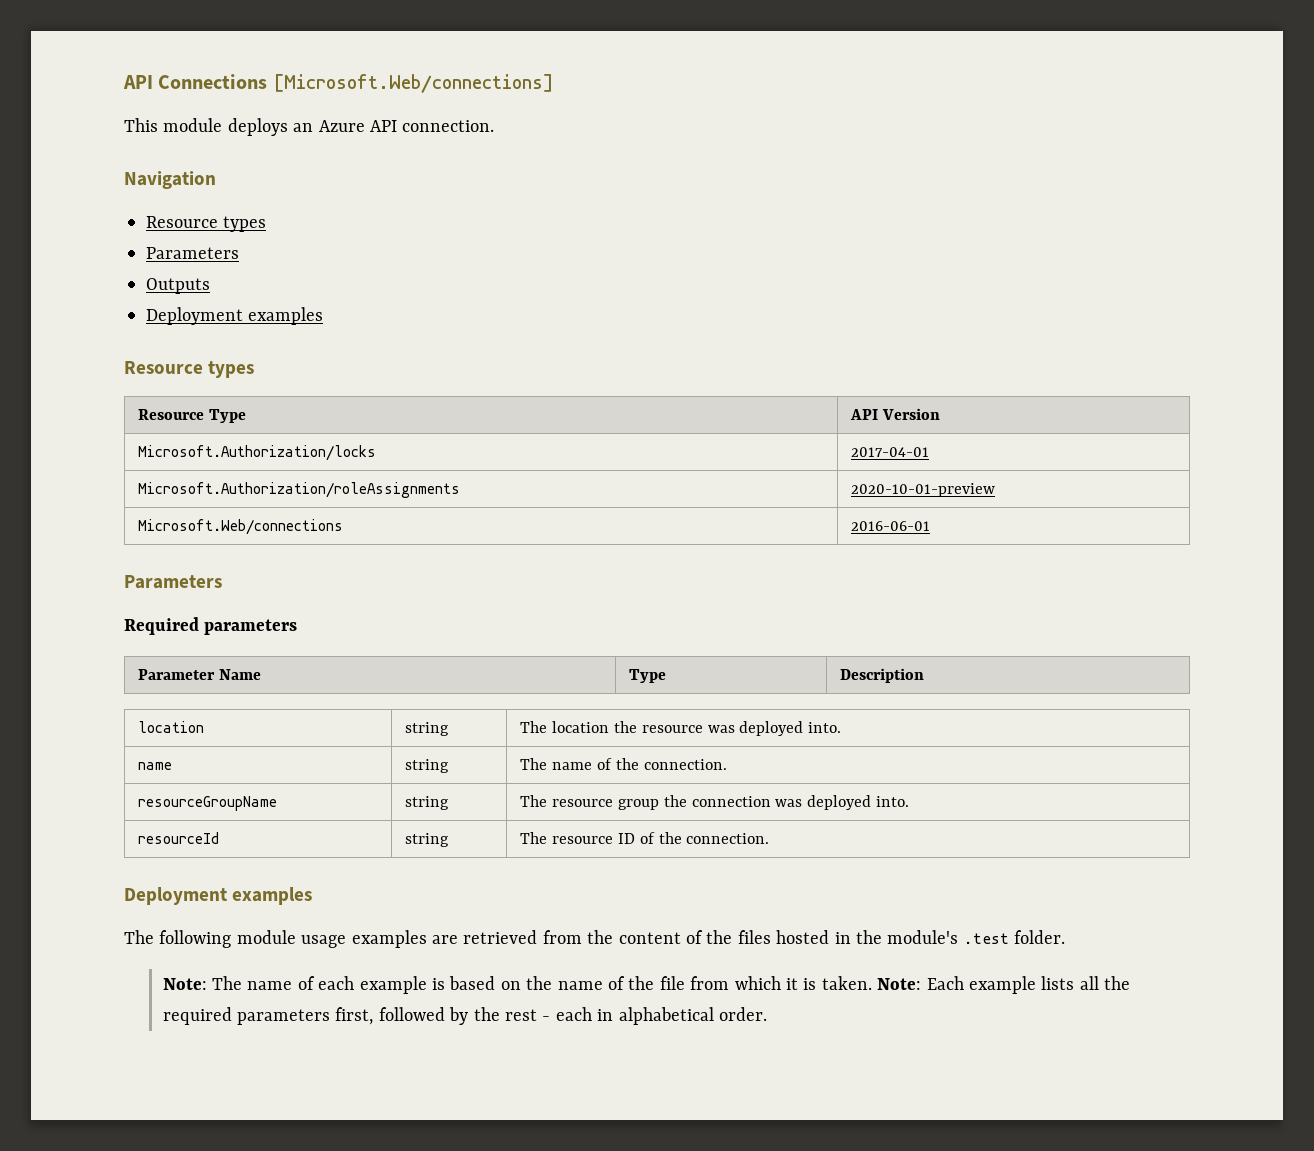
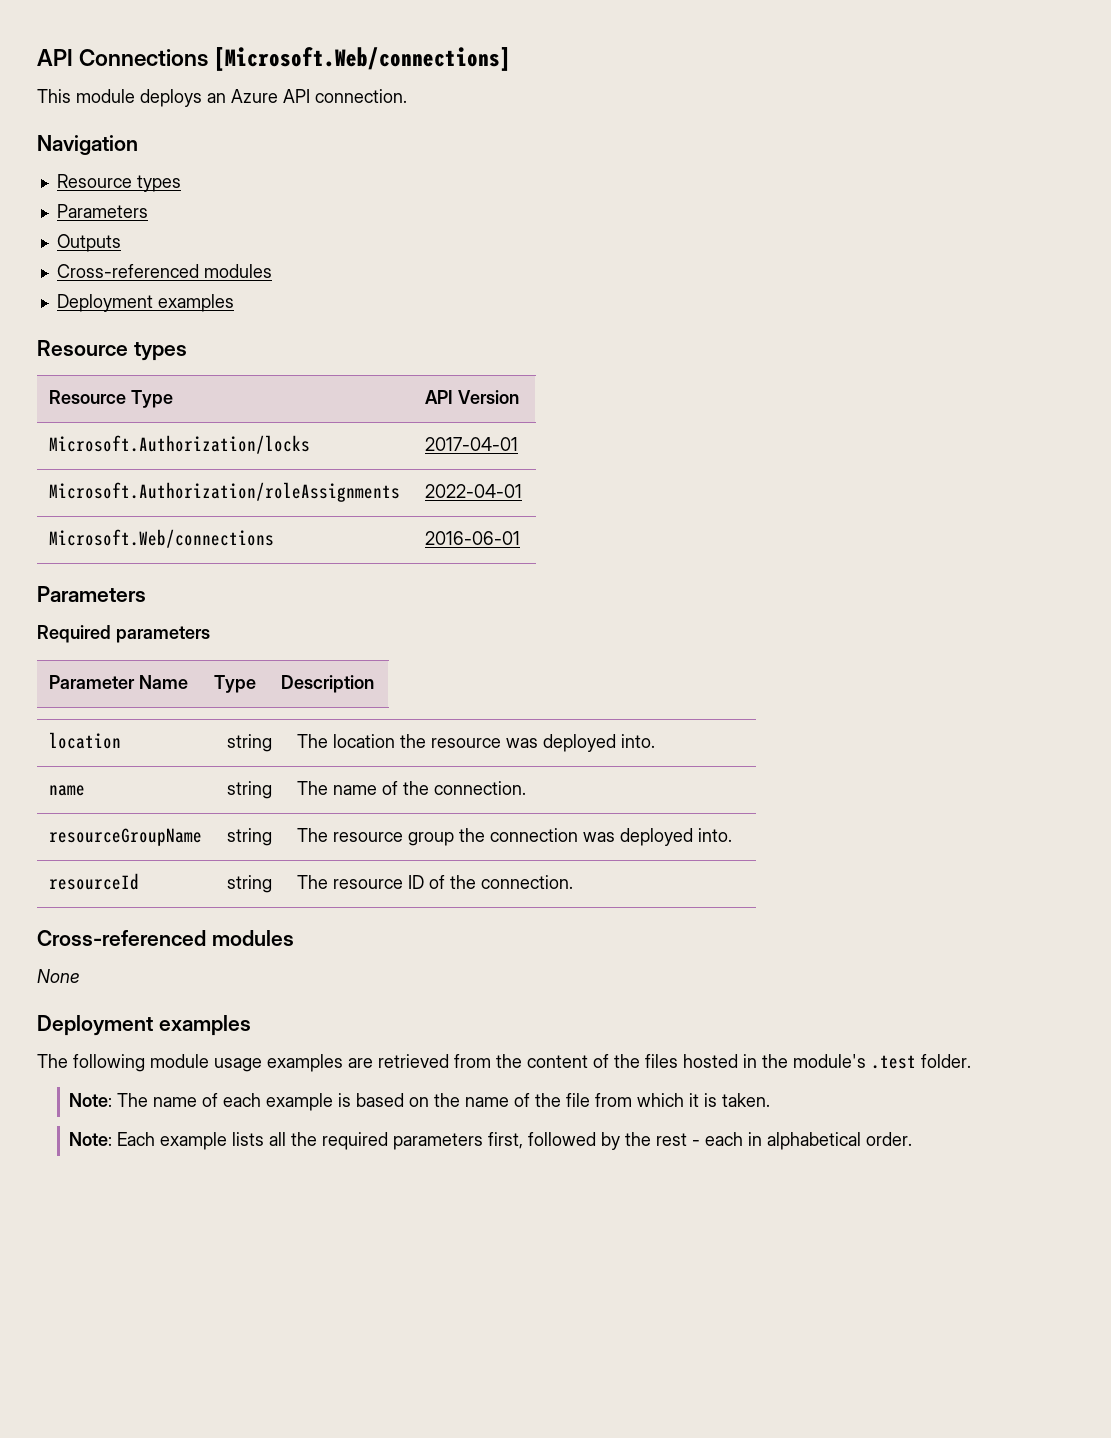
(210, 286) none -> [56,264,272,278] // Cross-referenced modules
[851,483,996,497] 2020-10-01-preview -> [425,484,523,498] 2022-04-01
(770, 838) none -> [37,930,294,946] [37,969,80,983] // Cross-referenced modules // None
(872, 983) none -> (771, 1100) //

